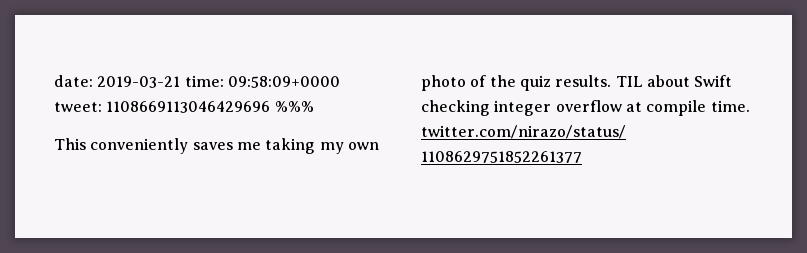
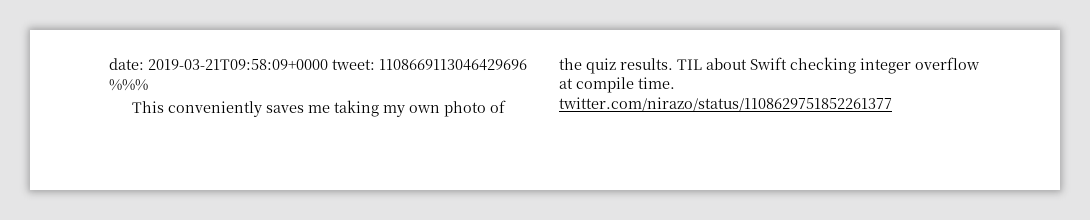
[97,75,340,88] 2019-03-21 time: 09:58:09+0000 -> [148,59,328,70] 2019-03-21T09:58:09+0000

